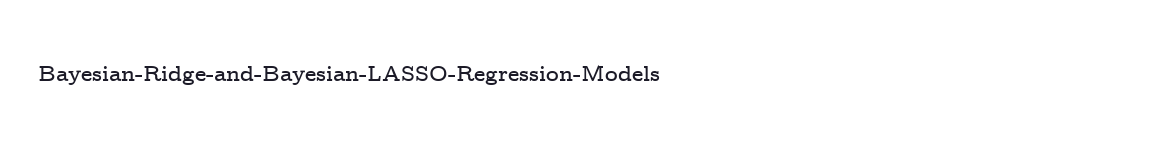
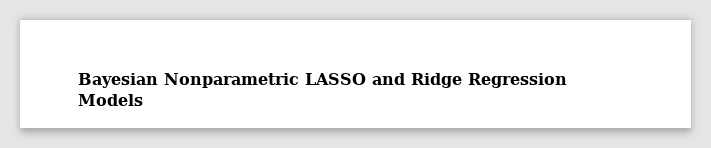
[38,64,660,85] Bayesian-Ridge-and-Bayesian-LASSO-Regression-Models -> [78,73,567,88] [78,94,143,106] Bayesian Nonparametric LASSO and Ridge Regression Models

